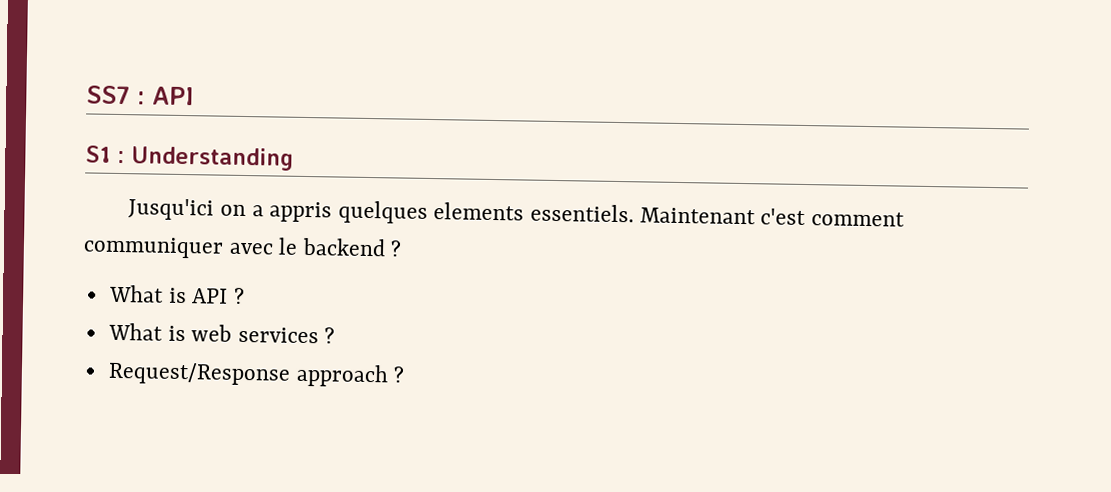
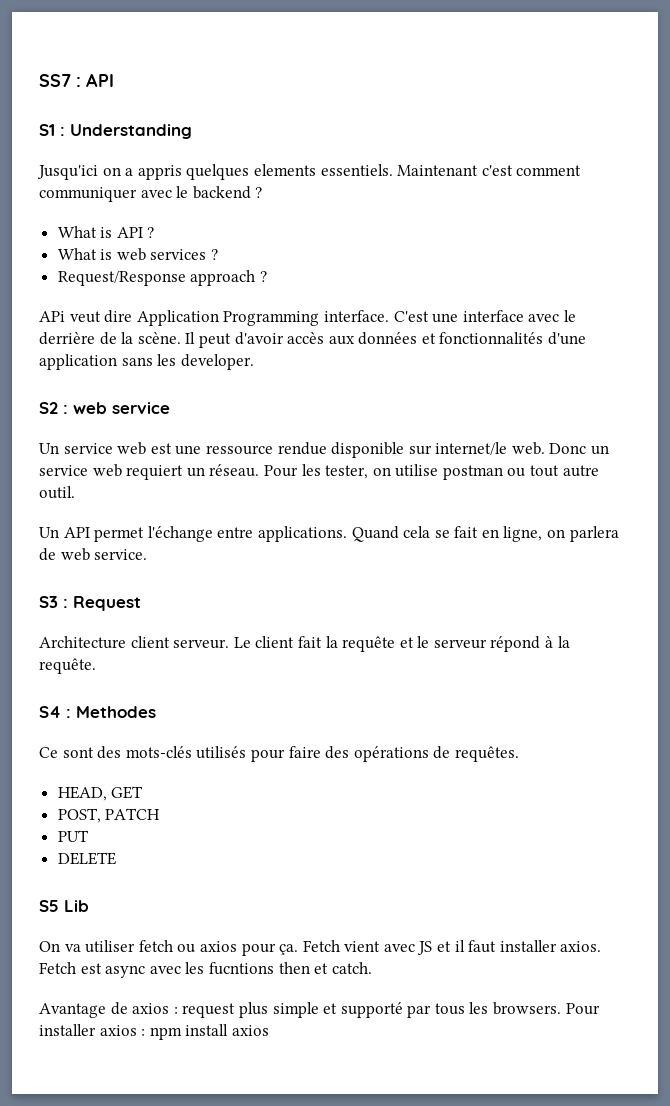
(406, 374) none -> [39,310,576,326] [39,332,587,348] [39,354,254,370] [39,402,170,414] [39,442,610,458] [39,464,599,480] [39,486,75,499] [39,526,619,542] [39,548,148,561] [39,596,141,611] [39,636,570,652] [39,658,96,674] [39,706,156,718] [39,746,519,762] [57,786,144,801] [57,808,161,823] [57,830,89,842] [57,852,116,865] [39,900,89,912] [39,940,602,956] [39,962,372,978] [39,1002,600,1018] [39,1024,269,1040] // APi veut dire Application Programming interface. C'est une interface avec le derrière de la scène. Il peut d'avoir accès aux données et fonctionnalités d'une application sans les developer. // S2 : web service // Un service web est une ressource rendue disponible sur internet/le web. Donc un service web requiert un réseau. Pour les tester, on utilise postman ou tout autre outil. // Un API permet l'échange entre applications. Quand cela se fait en ligne, on parlera de web service. // S3 : Request // Architecture client serveur. Le client fait la requête et le serveur répond à la requête. // S4 : Methodes // Ce sont des mots-clés utilisés pour faire des opérations de requêtes. // HEAD, GET // POST, PATCH // PUT // DELETE // S5 Lib // On va utiliser fetch ou axios pour ça. Fetch vient avec JS et il faut installer axios. Fetch est async avec les fucntions then et catch. // Avantage de axios : request plus simple et supporté par tous les browsers. Pour installer axios : npm install axios

